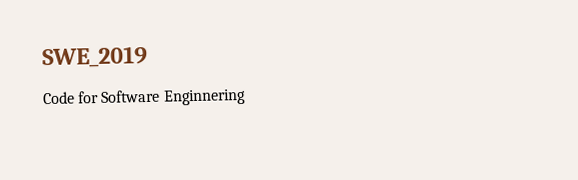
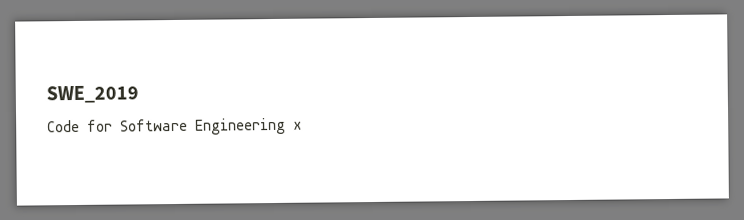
[162,88,246,106] Enginnering -> [195,117,302,135] Engineering x

